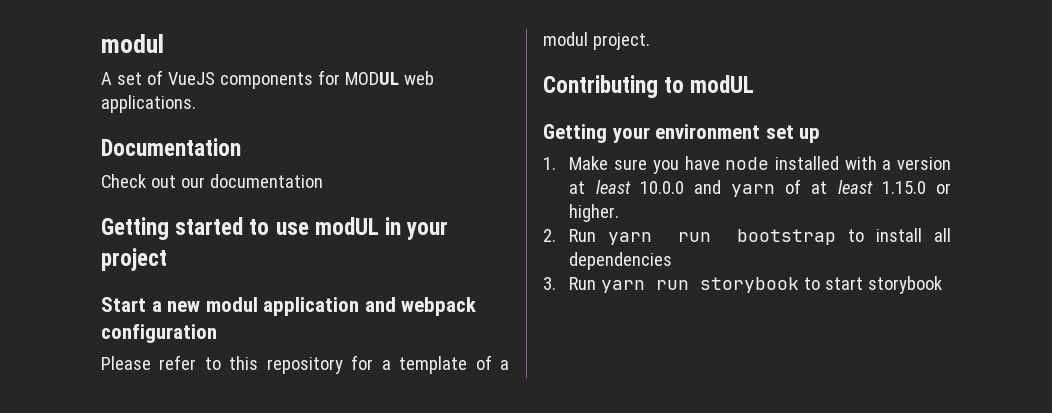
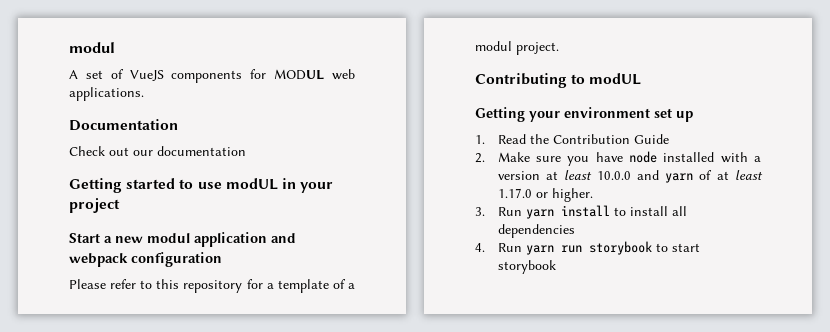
(556, 163) none -> [497,134,669,144] [475,153,485,163] Read the Contribution Guide // 2.
[881,181,926,194] 1.15.0 -> [497,188,532,198] 1.17.0
[543,229,837,245] 2. Run yarn run bootstrap -> [475,205,610,219] 3. Run yarn install
[543,277,556,290] 3. -> [475,243,485,252] 4.

